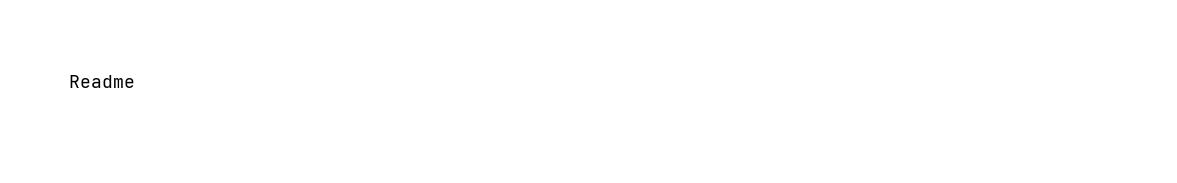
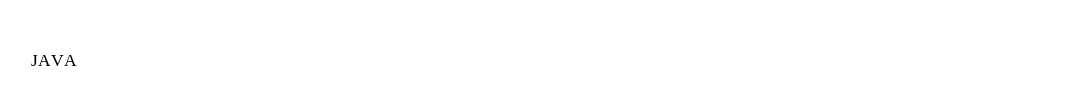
[69,75,135,88] Readme -> [31,55,77,66] JAVA

